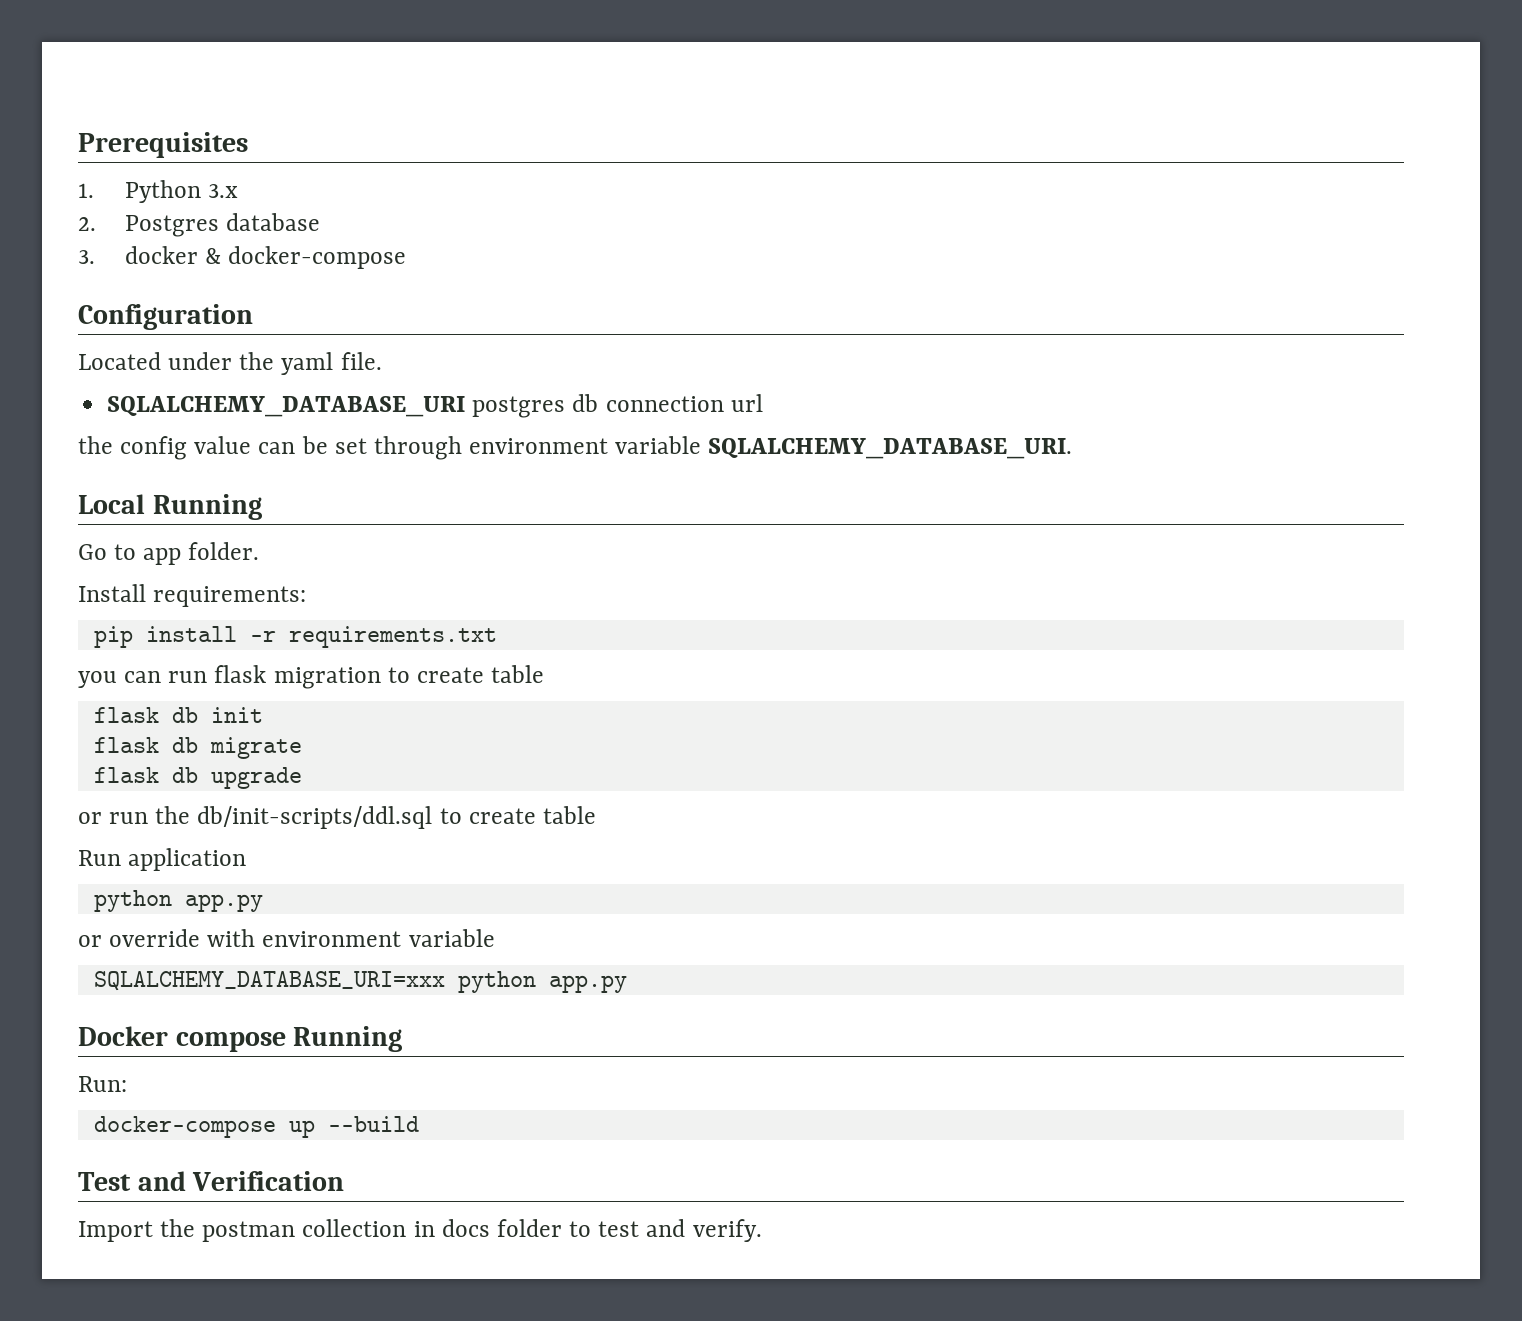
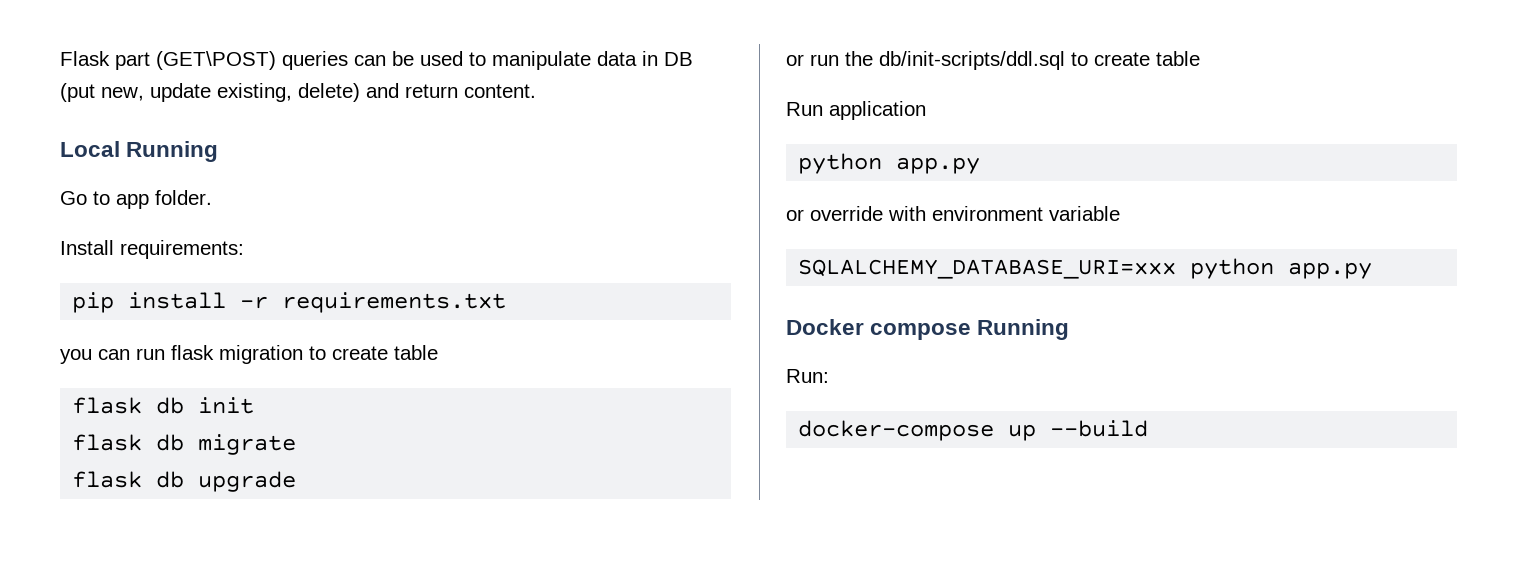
[78,132,248,158] [78,180,239,203] [78,213,321,237] [78,246,407,269] [78,304,253,330] [78,352,382,375] [107,394,763,418] [78,436,1073,460] Prerequisites // 1. Python 3.x // 2. Postgres database // 3. docker & docker-compose // Configuration // Located under the yaml file. // SQLALCHEMY_DATABASE_URI postgres db connection url // the config value can be set through environment variable SQLALCHEMY_DATABASE_URI. -> [60,51,693,70] [60,83,536,102] Flask part (GET\POST) queries can be used to manipulate data in DB (put new, update existing, delete) and return content.
[78,1171,345,1191] [78,1219,762,1242] // Test and Verification // Import the postman collection in docs folder to test and verify. -> (1149, 428) none

